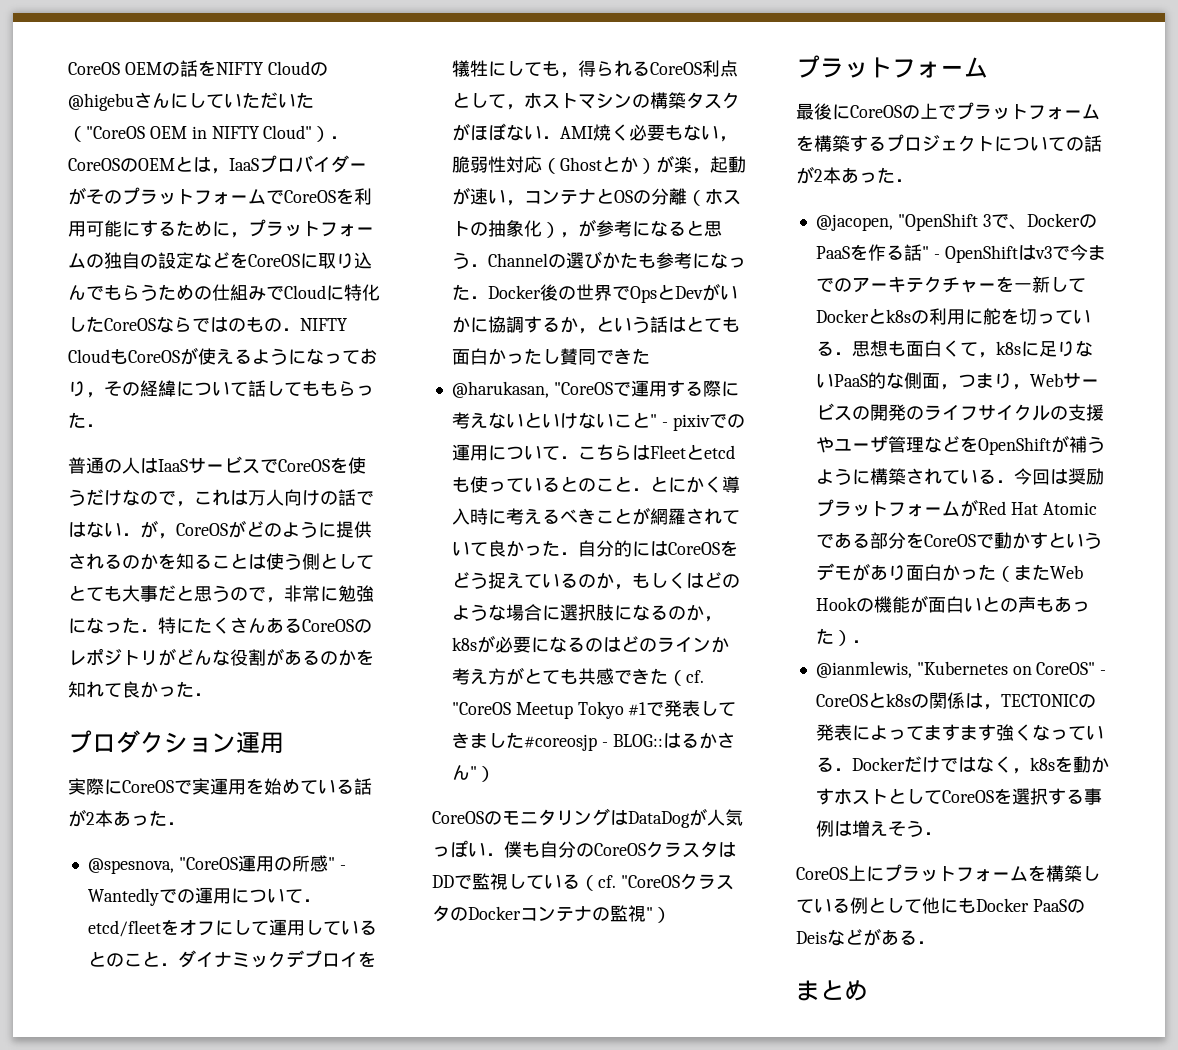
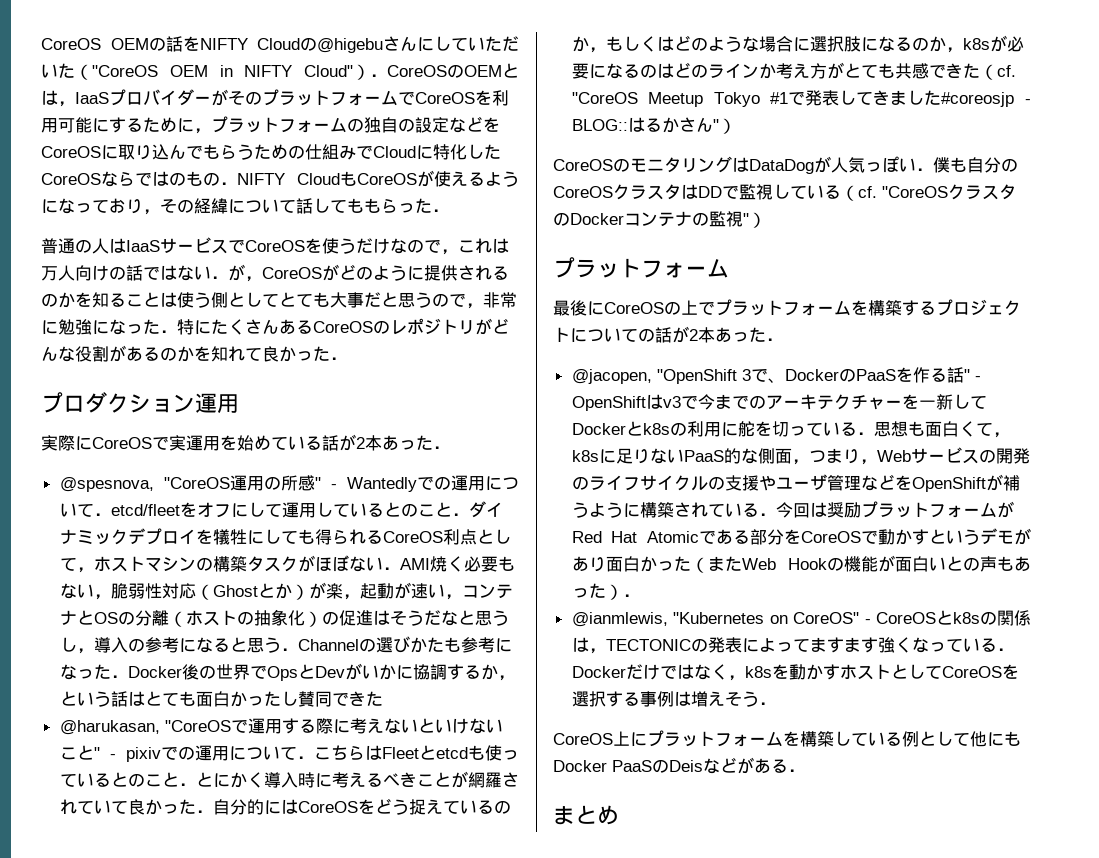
[559,72,578,78] ， -> (315, 536) none
[559,219,596,238] ，が -> [321,610,509,626] [59,637,145,654] の促進はそうだなと思うし，導入の

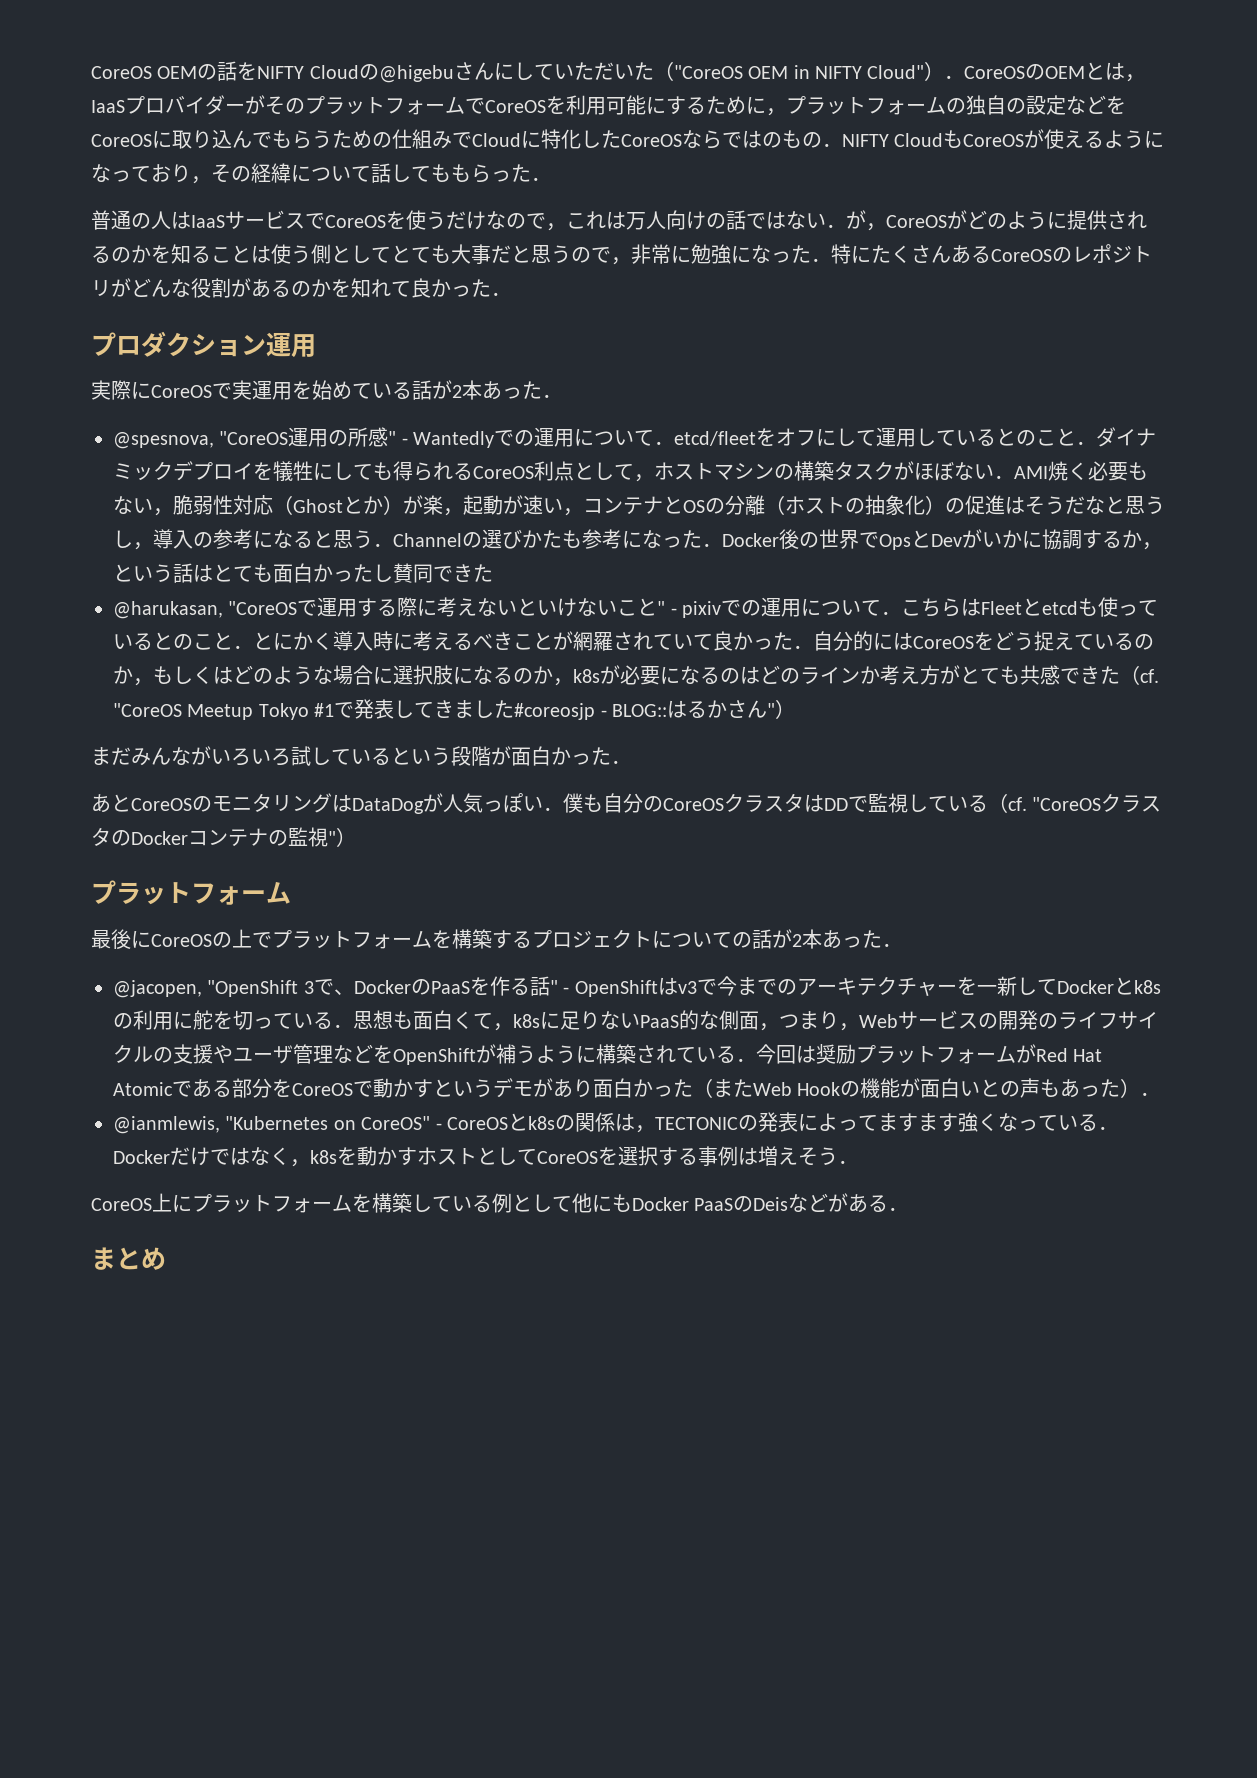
(736, 126) none -> [91,746,631,766] [91,794,131,813] まだみんながいろいろ試しているという段階が面白かった． // あと

